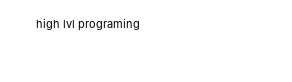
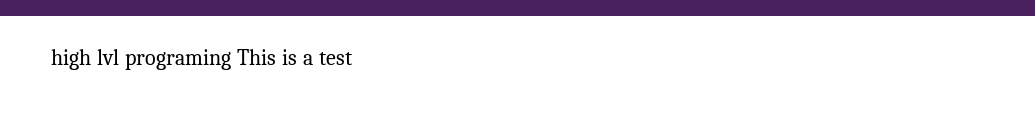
(140, 24) none -> [236,49,353,65] This is a test

